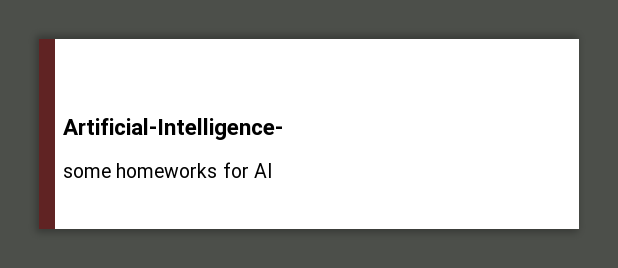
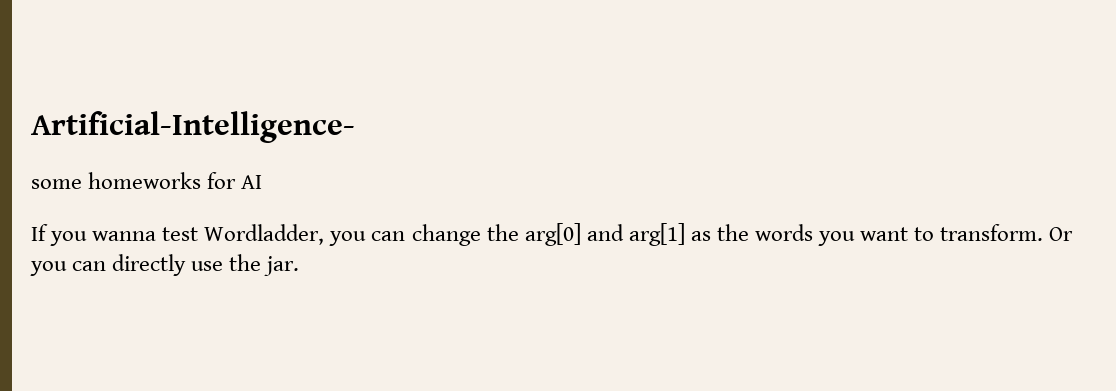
(272, 170) none -> [31,223,1074,246] [30,254,300,276] // If you wanna test Wordladder, you can change the arg[0] and arg[1] as the words you want to transform. Or you can directly use the jar.

